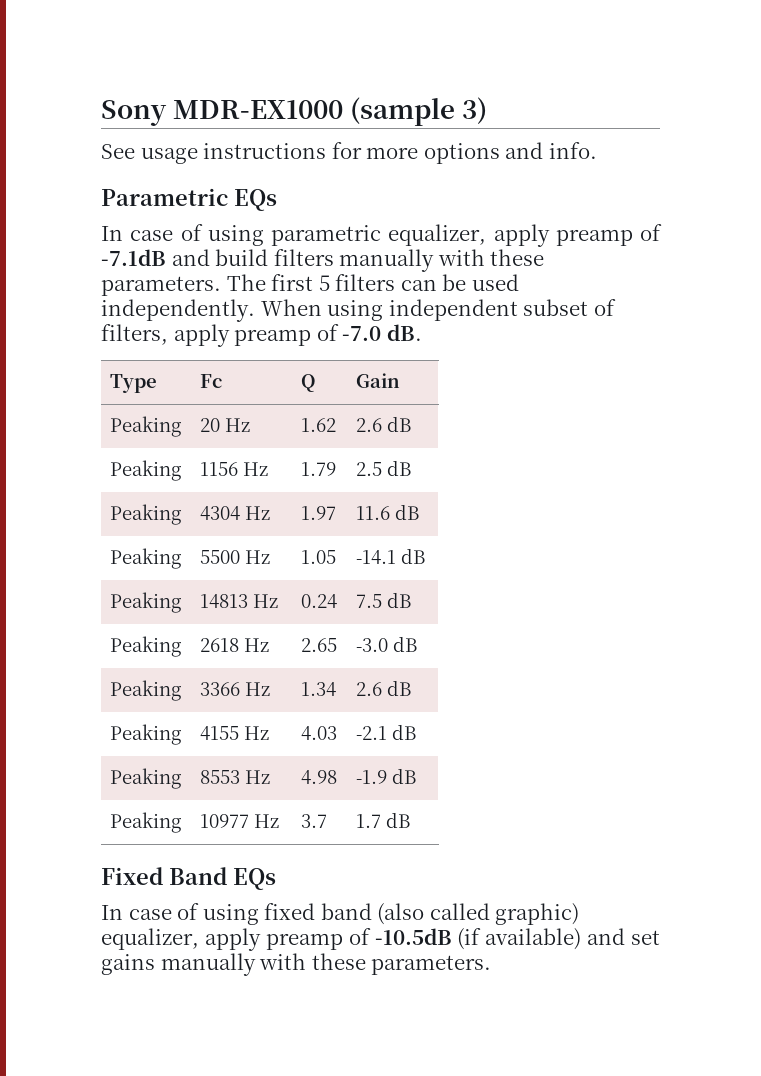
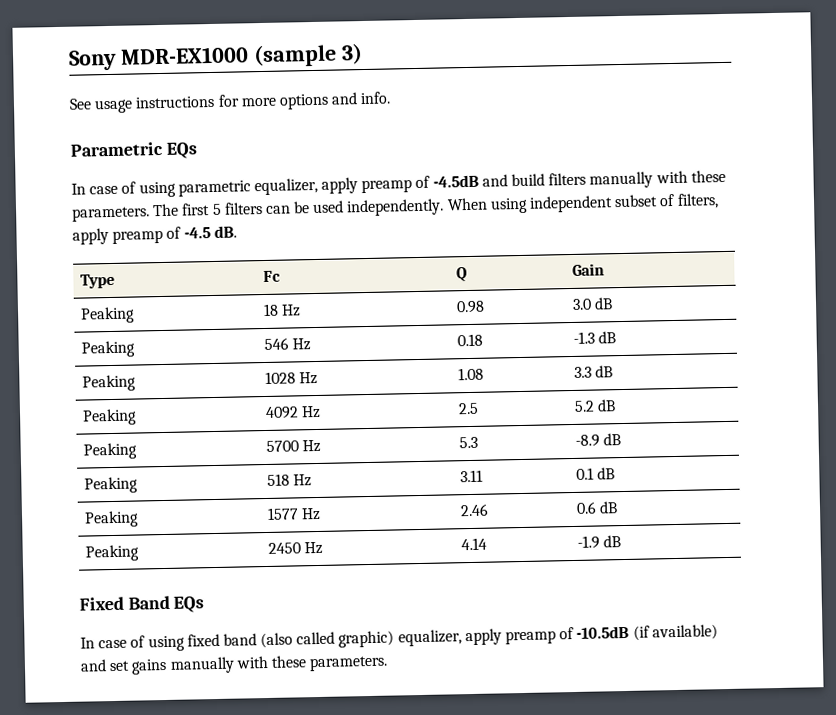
[101,249,166,266] -7.1dB -> [432,174,479,188] -4.5dB
[342,326,382,341] -7.0 -> [183,227,211,239] -4.5
[200,418,251,432] [301,418,337,432] [356,416,412,432] [110,460,182,481] [200,462,269,476] [301,462,337,476] [356,460,412,476] [110,504,182,525] [200,506,271,520] [301,506,337,520] [356,504,420,520] [110,548,182,569] [200,550,271,564] [301,550,337,564] [356,548,426,564] [110,592,182,613] [200,594,279,608] [301,594,338,608] [356,592,412,608] [110,636,182,657] [200,638,270,652] [301,638,338,652] [356,636,418,652] [110,680,182,701] [200,682,271,696] [301,682,337,696] [356,680,412,696] [110,724,182,745] [200,726,270,740] [301,726,338,740] [356,724,417,740] [110,768,182,789] [200,770,271,784] [301,770,338,784] [356,768,417,784] [110,812,182,833] [200,814,280,828] [301,814,328,828] [356,814,382,828] 20 Hz | 1.62 | 2.6 dB // Peaking | 1156 Hz | 1.79 | 2.5 dB // Peaking | 4304 Hz | 1.97 | 11.6 dB // Peaking | 5500 Hz | 1.05 | -14.1 dB // Peaking | 14813 Hz | 0.24 | 7.5 dB // Peaking | 2618 Hz | 2.65 | -3.0 dB // Peaking | 3366 Hz | 1.34 | 2.6 dB // Peaking | 4155 Hz | 4.03 | -2.1 dB // Peaking | 8553 Hz | 4.98 | -1.9 dB // Peaking | 10977 Hz | 3.7 | 1.7 -> [263,303,302,317] [456,300,486,314] [572,297,614,310] [81,340,136,358] [264,337,312,351] [457,333,484,347] [573,331,617,344] [82,374,137,392] [265,371,319,385] [458,367,485,381] [574,365,614,378] [82,408,138,426] [265,405,322,419] [458,402,480,415] [574,399,617,412] [83,442,138,460] [266,439,322,453] [459,436,479,449] [575,433,622,447] [84,476,139,494] [267,473,313,487] [460,469,484,483] [576,467,616,480] [84,510,140,528] [267,507,322,521] [460,503,490,517] [576,501,619,514] [85,544,140,562] [268,541,324,555] [461,537,488,551] [577,535,601,549] 18 Hz | 0.98 | 3.0 dB // Peaking | 546 Hz | 0.18 | -1.3 dB // Peaking | 1028 Hz | 1.08 | 3.3 dB // Peaking | 4092 Hz | 2.5 | 5.2 dB // Peaking | 5700 Hz | 5.3 | -8.9 dB // Peaking | 518 Hz | 3.11 | 0.1 dB // Peaking | 1577 Hz | 2.46 | 0.6 dB // Peaking | 2450 Hz | 4.14 | -1.9

